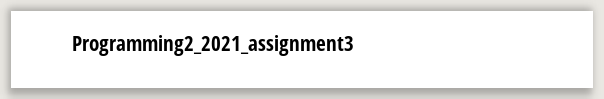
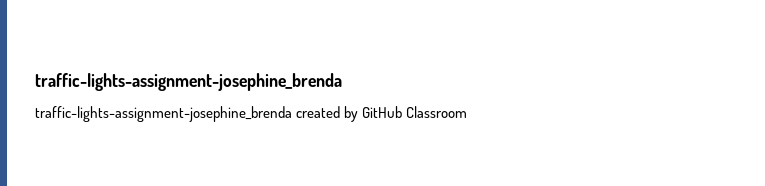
[72,35,354,56] Programming2_2021_assignment3 -> [35,73,342,91] [35,106,468,122] traffic-lights-assignment-josephine_brenda // traffic-lights-assignment-josephine_brenda created by GitHub Classroom

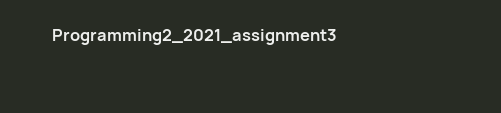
[35,73,342,91] [35,106,468,122] traffic-lights-assignment-josephine_brenda // traffic-lights-assignment-josephine_brenda created by GitHub Classroom -> [52,29,337,45] Programming2_2021_assignment3

